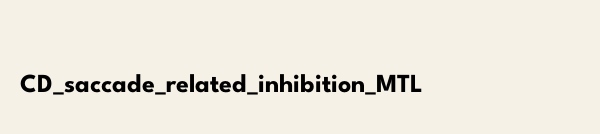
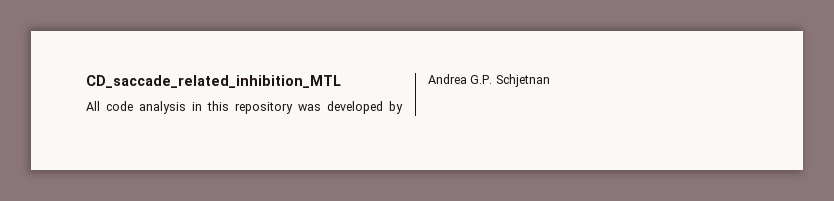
(423, 84) none -> [86,101,403,114] [428,74,550,87] // All code analysis in this repository was developed by Andrea G.P. Schjetnan

